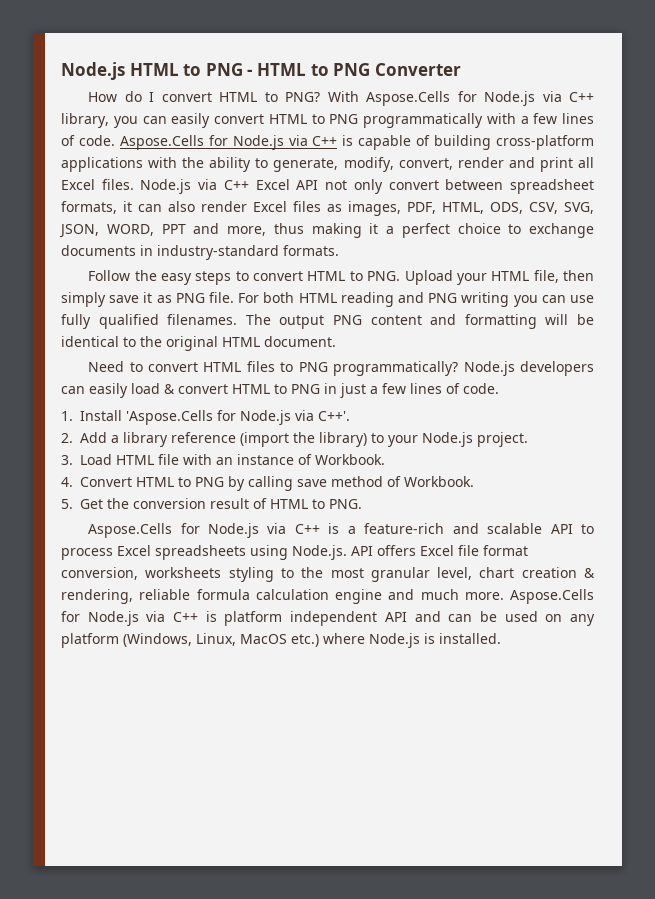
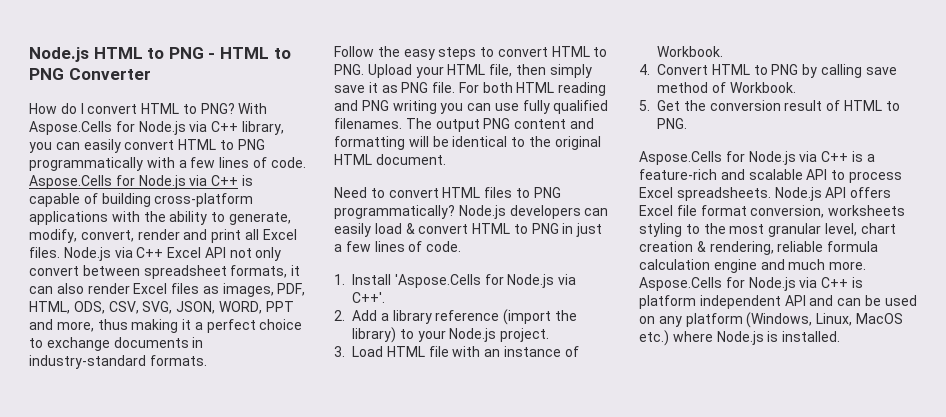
[155,545,347,560] spreadsheets using Node.js. -> [676,187,822,201] spreadsheets. Node.js

